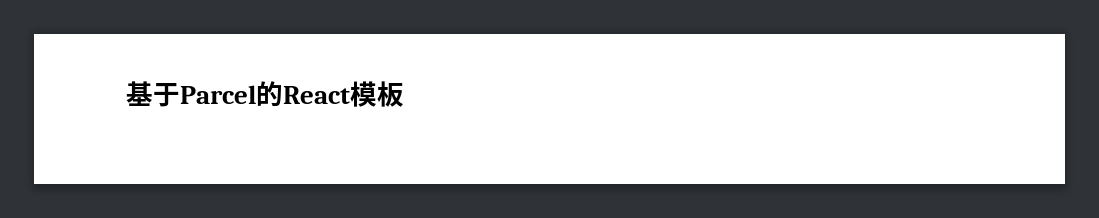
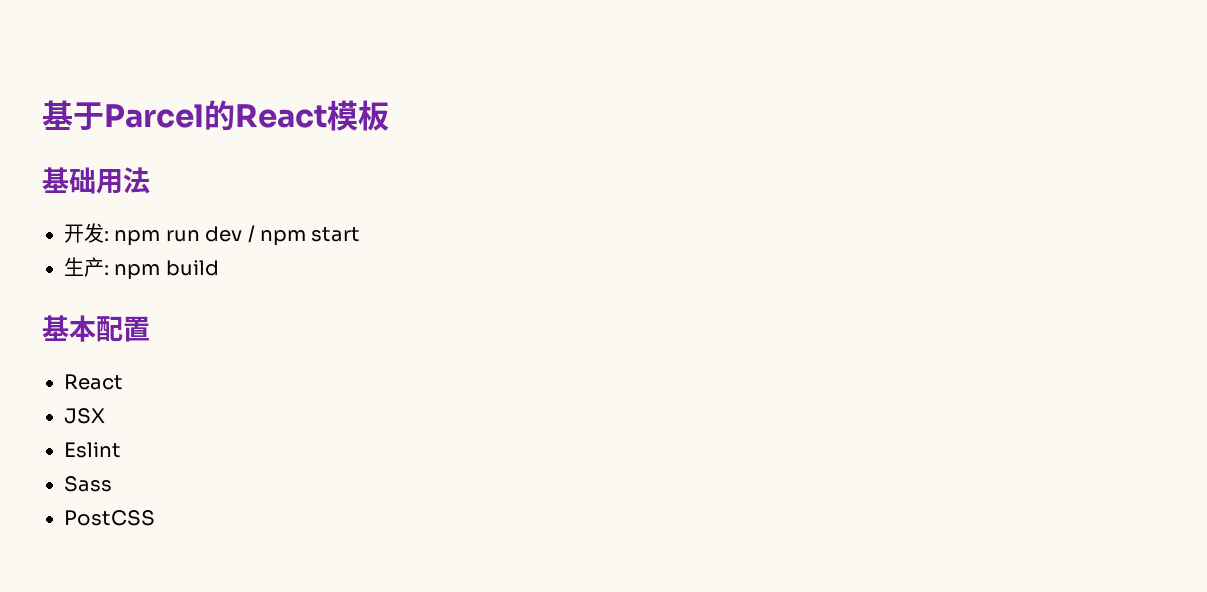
(404, 94) none -> [42,167,150,194] [64,223,361,246] [64,257,219,280] [42,315,150,342] [64,374,123,390] [64,408,105,424] [64,442,121,458] [64,476,112,492] [64,510,155,526] // 基础用法 // 开发: npm run dev / npm start // 生产: npm build // 基本配置 // React // JSX // Eslint // Sass // PostCSS

